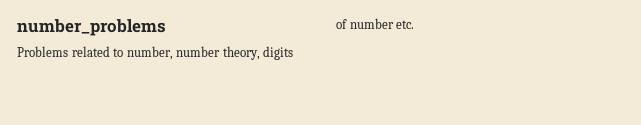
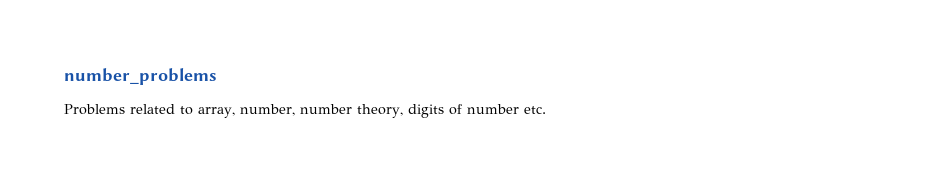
(124, 52) none -> [198,107,235,118] array,

